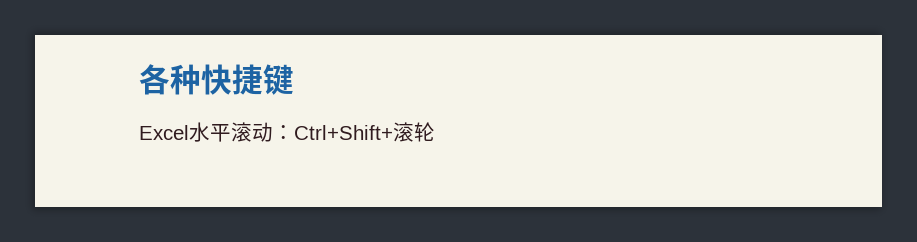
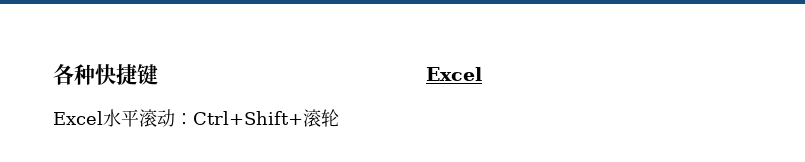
(435, 132) none -> [426,67,482,81] // Excel

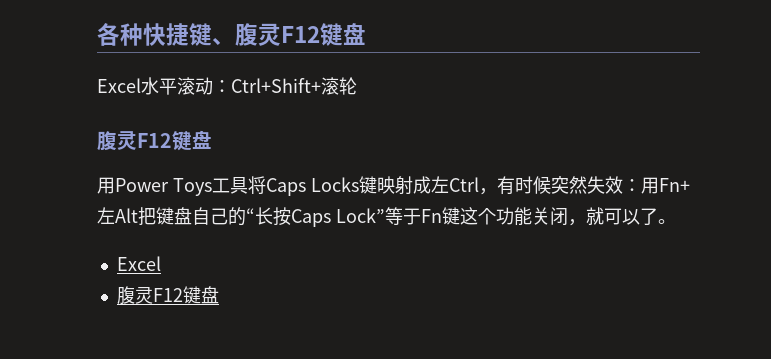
(158, 74) none -> [212,23,366,46] 、腹灵F12键盘
[426,67,482,81] Excel -> [97,130,212,151] [97,176,690,196] [97,207,676,227] [116,256,161,271] [116,286,219,305] 腹灵F12键盘 // 用Power Toys工具将Caps Locks键映射成左Ctrl，有时候突然失效：用Fn+左Alt把键盘自己的“长按Caps Lock”等于Fn键这个功能关闭，就可以了。 // Excel // 腹灵F12键盘

